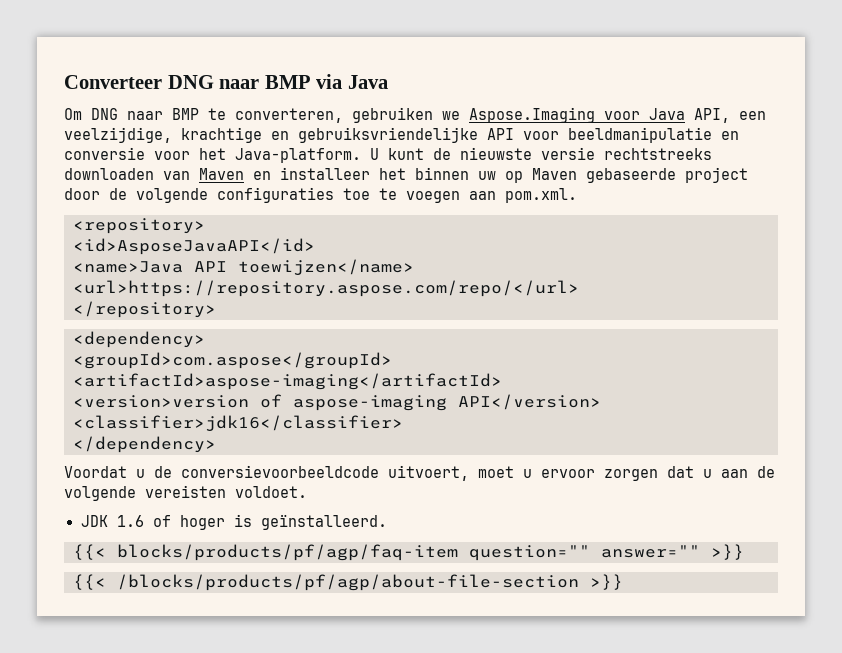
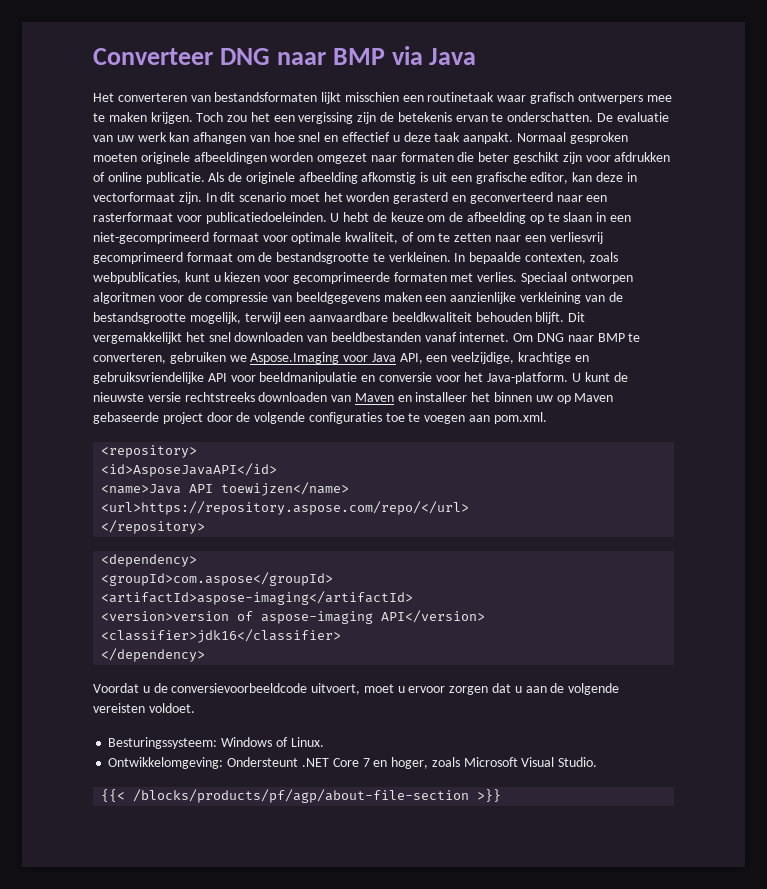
(388, 82) none -> [93,92,672,104] [93,112,669,124] [93,132,628,144] [93,152,671,164] [93,172,637,184] [93,192,608,204] [93,212,631,224] [93,232,603,244] [93,252,618,264] [93,272,633,284] [93,292,623,304] [93,312,586,324] [93,332,510,344] Het converteren van bestandsformaten lijkt misschien een routinetaak waar grafisch ontwerpers mee te maken krijgen. Toch zou het een vergissing zijn de betekenis ervan te onderschatten. De evaluatie van uw werk kan afhangen van hoe snel en effectief u deze taak aanpakt. Normaal gesproken moeten originele afbeeldingen worden omgezet naar formaten die beter geschikt zijn voor afdrukken of online publicatie. Als de originele afbeelding afkomstig is uit een grafische editor, kan deze in vectorformaat zijn. In dit scenario moet het worden gerasterd en geconverteerd naar een rasterformaat voor publicatiedoeleinden. U hebt de keuze om de afbeelding op te slaan in een niet-gecomprimeerd formaat voor optimale kwaliteit, of om te zetten naar een verliesvrij gecomprimeerd formaat om de bestandsgrootte te verkleinen. In bepaalde contexten, zoals webpublicaties, kunt u kiezen voor gecomprimeerde formaten met verlies. Speciaal ontworpen algoritmen voor de compressie van beeldgegevens maken een aanzienlijke verkleining van de bestandsgrootte mogelijk, terwijl een aanvaardbare beeldkwaliteit behouden blijft. Dit vergemakkelijkt het snel downloaden van beeldbestanden vanaf internet.
[80,514,387,530] [73,544,744,561] JDK 1.6 of hoger is geïnstalleerd. // {{< blocks/products/pf/agp/faq-item question="" answer="" >}} -> [108,737,324,749] [108,757,598,769] Besturingssysteem: Windows of Linux. // Ontwikkelomgeving: Ondersteunt .NET Core 7 en hoger, zoals Microsoft Visual Studio.

